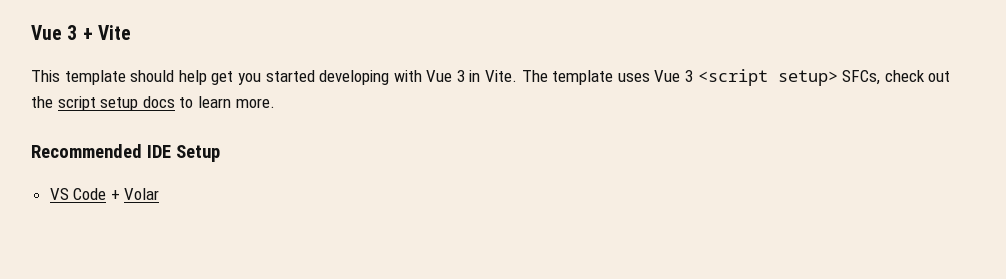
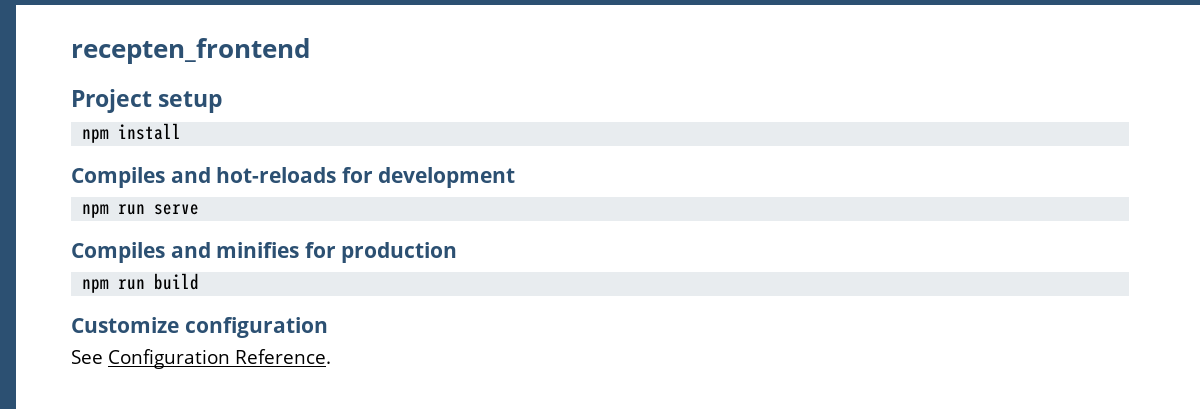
[31,25,131,40] [31,69,951,86] [31,96,275,111] [31,144,220,162] [49,188,160,200] Vue 3 + Vite // This template should help get you started developing with Vue 3 in Vite. The template uses Vue 3 <script setup> SFCs, check out the script setup docs to learn more. // Recommended IDE Setup // VS Code + Volar -> [71,38,310,64] [71,89,224,113] [82,123,182,143] [71,167,516,188] [82,204,200,218] [71,242,458,263] [82,273,200,293] [71,317,328,338] [71,349,331,369] recepten_frontend // Project setup // npm install // Compiles and hot-reloads for development // npm run serve // Compiles and minifies for production // npm run build // Customize configuration // See Configuration Reference.

